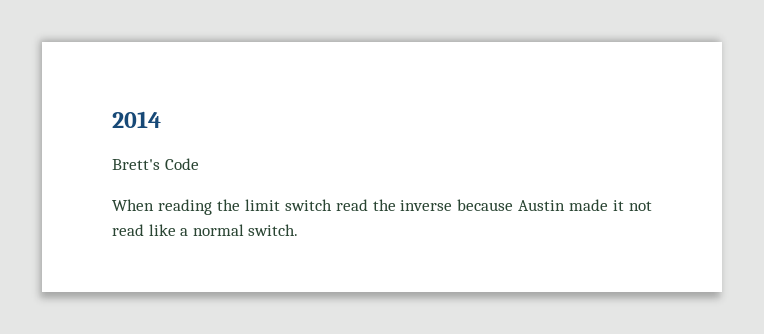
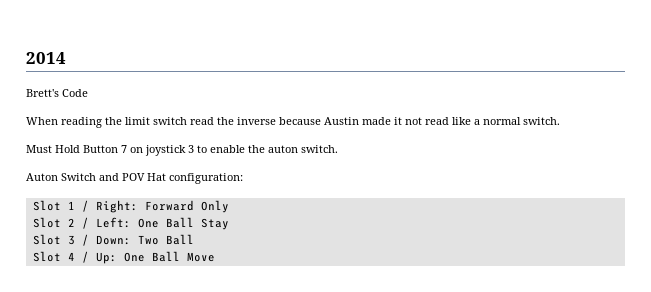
(299, 230) none -> [26,145,338,156] [26,173,243,184] [32,200,229,213] [32,217,229,230] [32,234,194,246] [32,251,215,264] // Must Hold Button 7 on joystick 3 to enable the auton switch. // Auton Switch and POV Hat configuration: // Slot 1 / Right: Forward Only // Slot 2 / Left: One Ball Stay // Slot 3 / Down: Two Ball // Slot 4 / Up: One Ball Move

